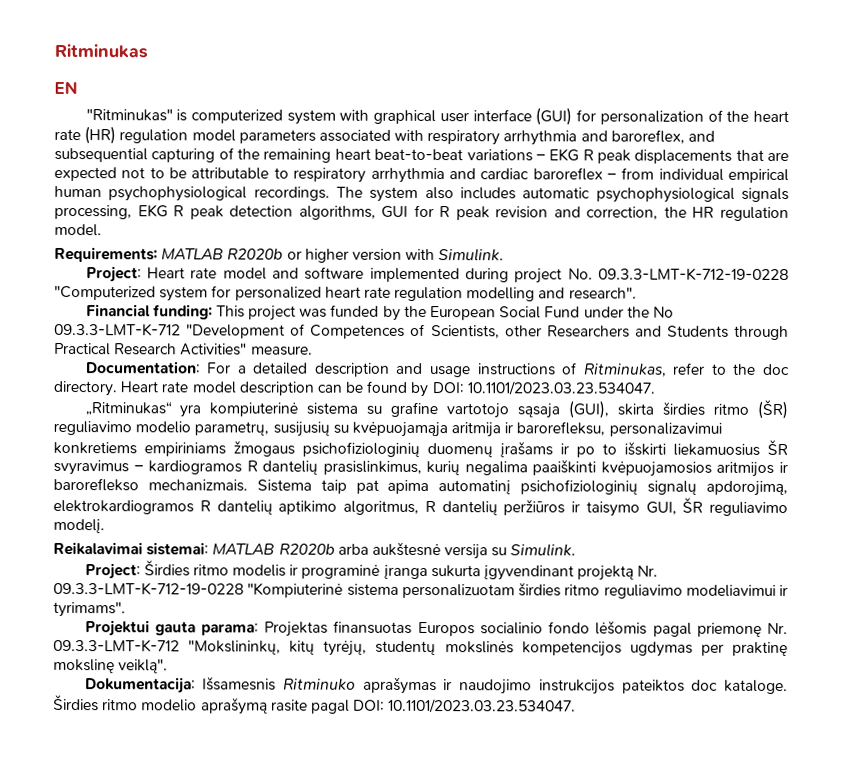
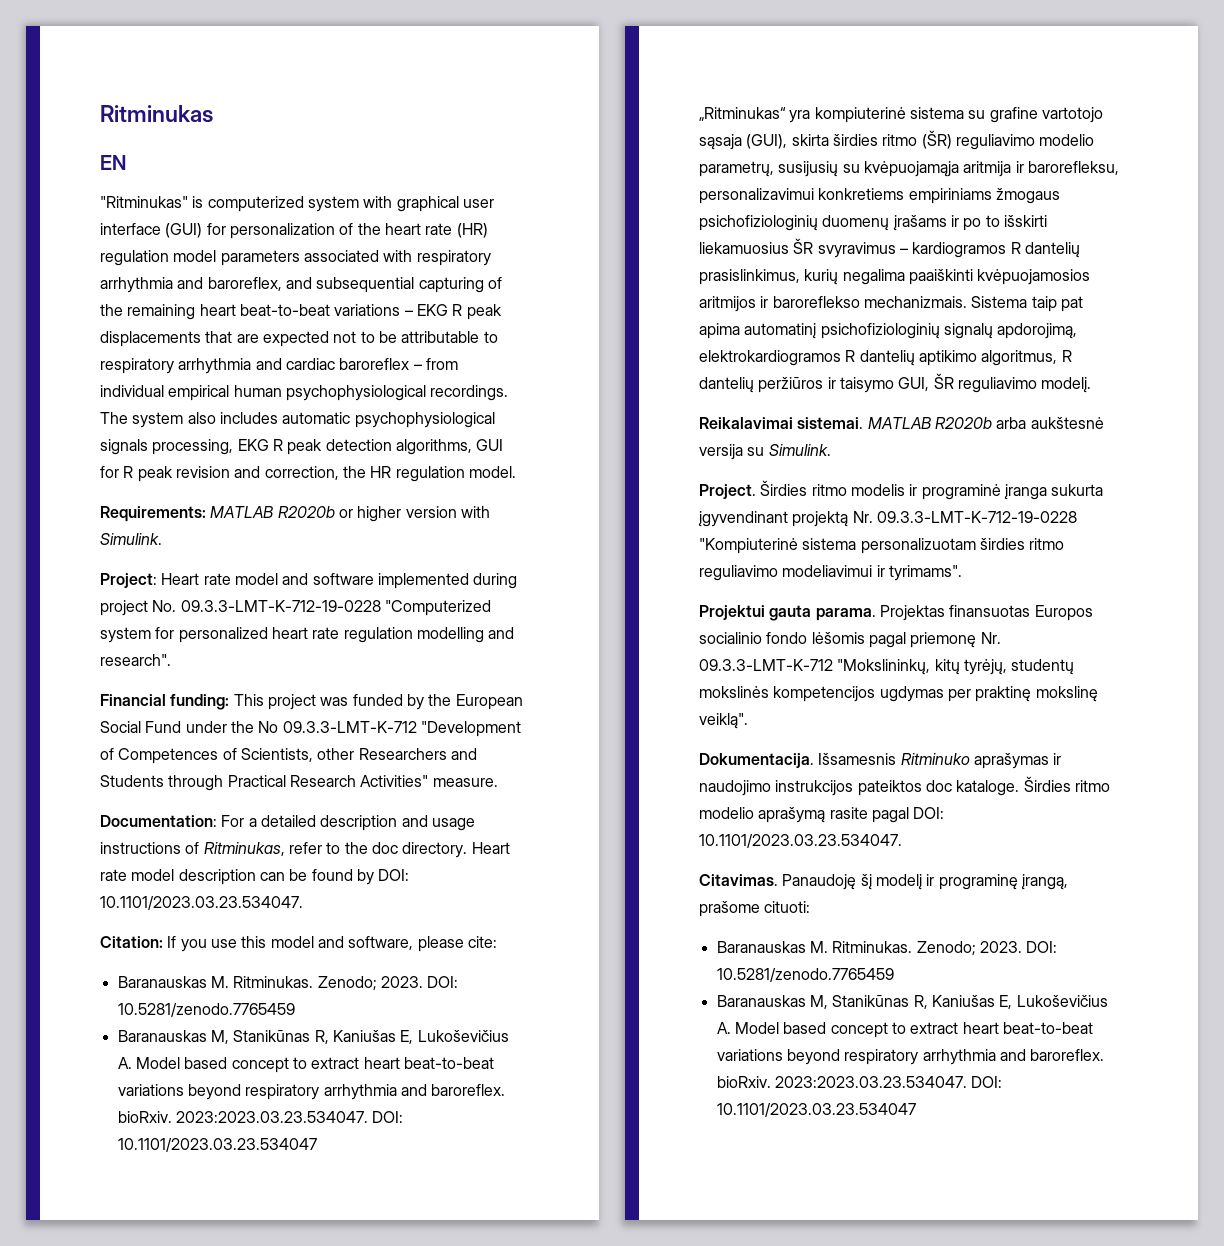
(656, 388) none -> [100,936,497,952] [117,976,459,991] [117,1003,295,1017] [117,1030,509,1044] [117,1057,494,1073] [117,1084,506,1100] [117,1111,404,1123] [117,1138,317,1152] // Citation: If you use this model and software, please cite: // Baranauskas M. Ritminukas. Zenodo; 2023. DOI: 10.5281/zenodo.7765459 // Baranauskas M, Stanikūnas R, Kaniušas E, Lukoševičius A. Model based concept to extract heart beat-to-beat variations beyond respiratory arrhythmia and baroreflex. bioRxiv. 2023:2023.03.23.534047. DOI: 10.1101/2023.03.23.534047
[146,542,210,556] sistemai: -> [797,417,864,429] sistemai.
[84,563,141,580] Project: -> [699,484,756,499] Project.
[200,623,259,636] parama: -> [815,608,876,621] parama.
[84,677,196,694] Dokumentacija: -> [699,753,814,768] Dokumentacija.
(577, 706) none -> [699,874,1068,890] [699,901,811,917] [716,941,1058,956] [716,968,894,982] [716,995,1108,1009] [716,1022,1093,1038] [716,1049,1105,1065] [716,1076,1003,1088] [716,1103,916,1117] // Citavimas. Panaudoję šį modelį ir programinę įrangą, prašome cituoti: // Baranauskas M. Ritminukas. Zenodo; 2023. DOI: 10.5281/zenodo.7765459 // Baranauskas M, Stanikūnas R, Kaniušas E, Lukoševičius A. Model based concept to extract heart beat-to-beat variations beyond respiratory arrhythmia and baroreflex. bioRxiv. 2023:2023.03.23.534047. DOI: 10.1101/2023.03.23.534047

